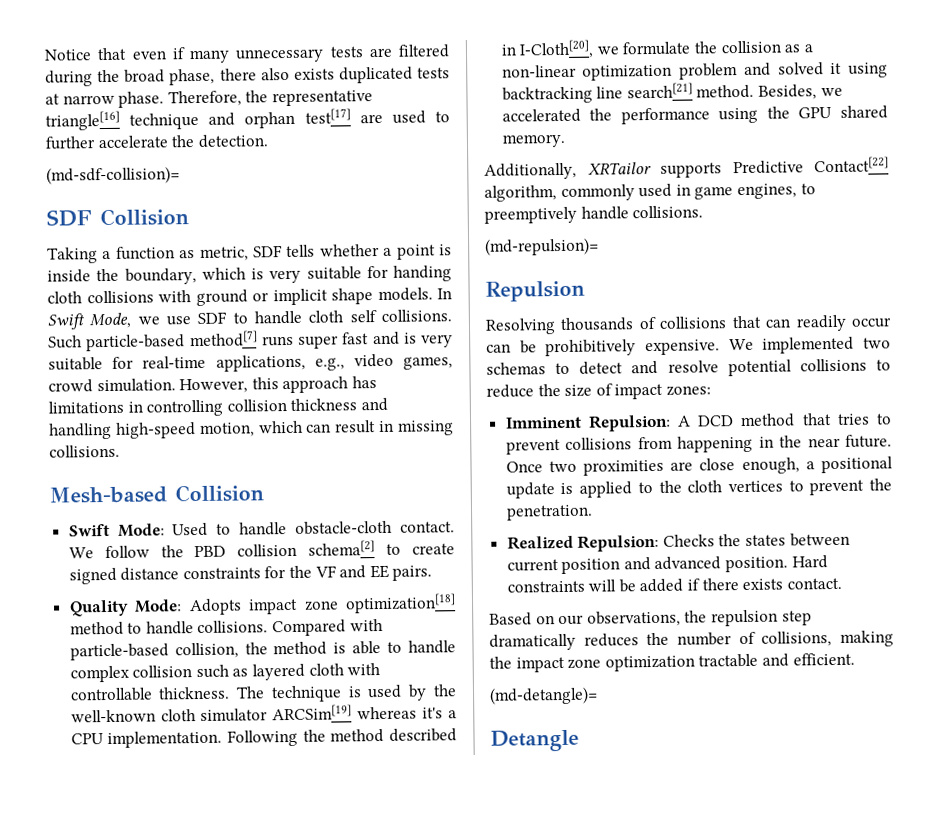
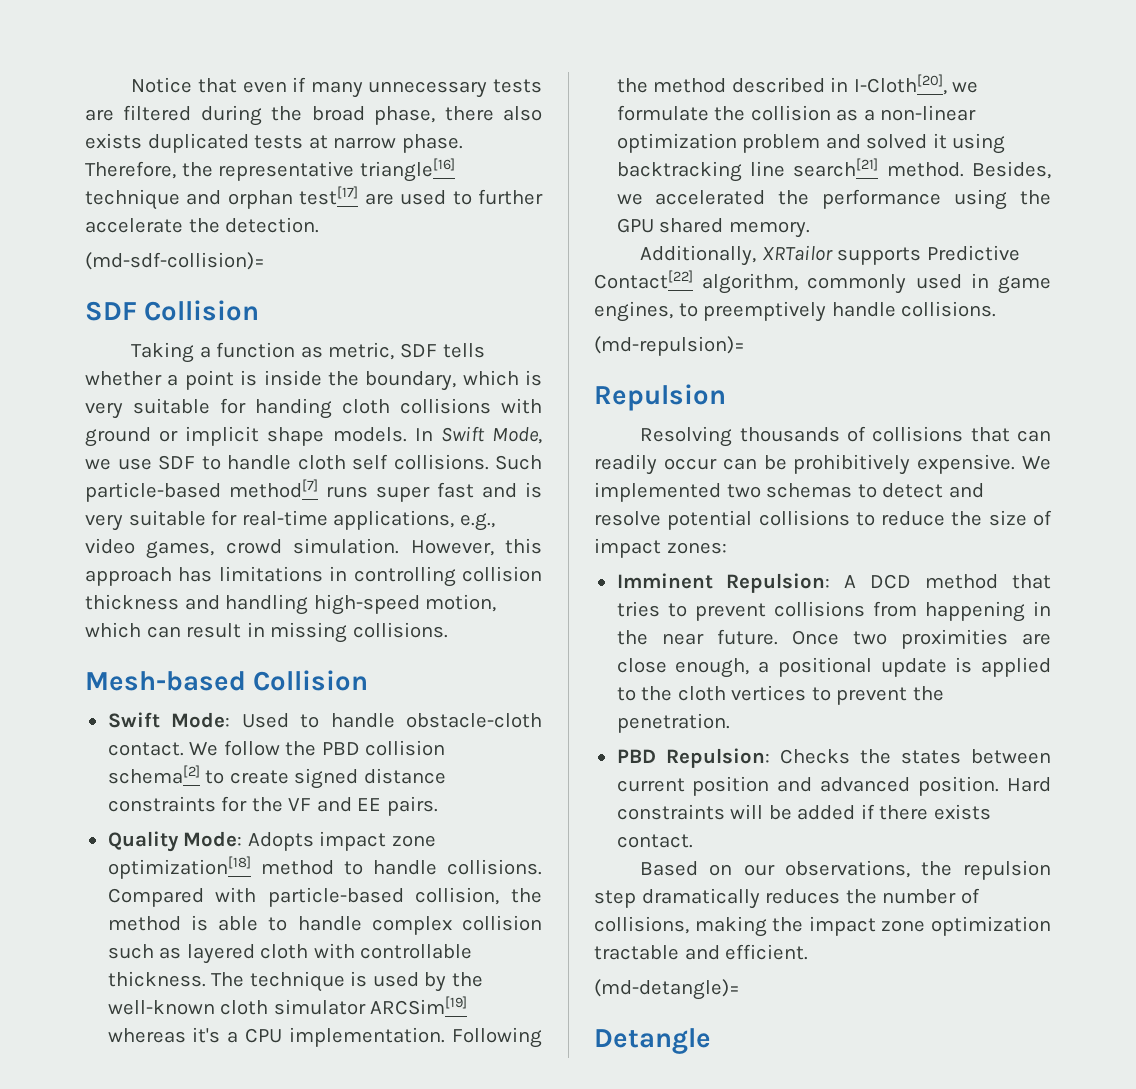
[506,535,574,550] Realized -> [616,749,656,763] PBD

